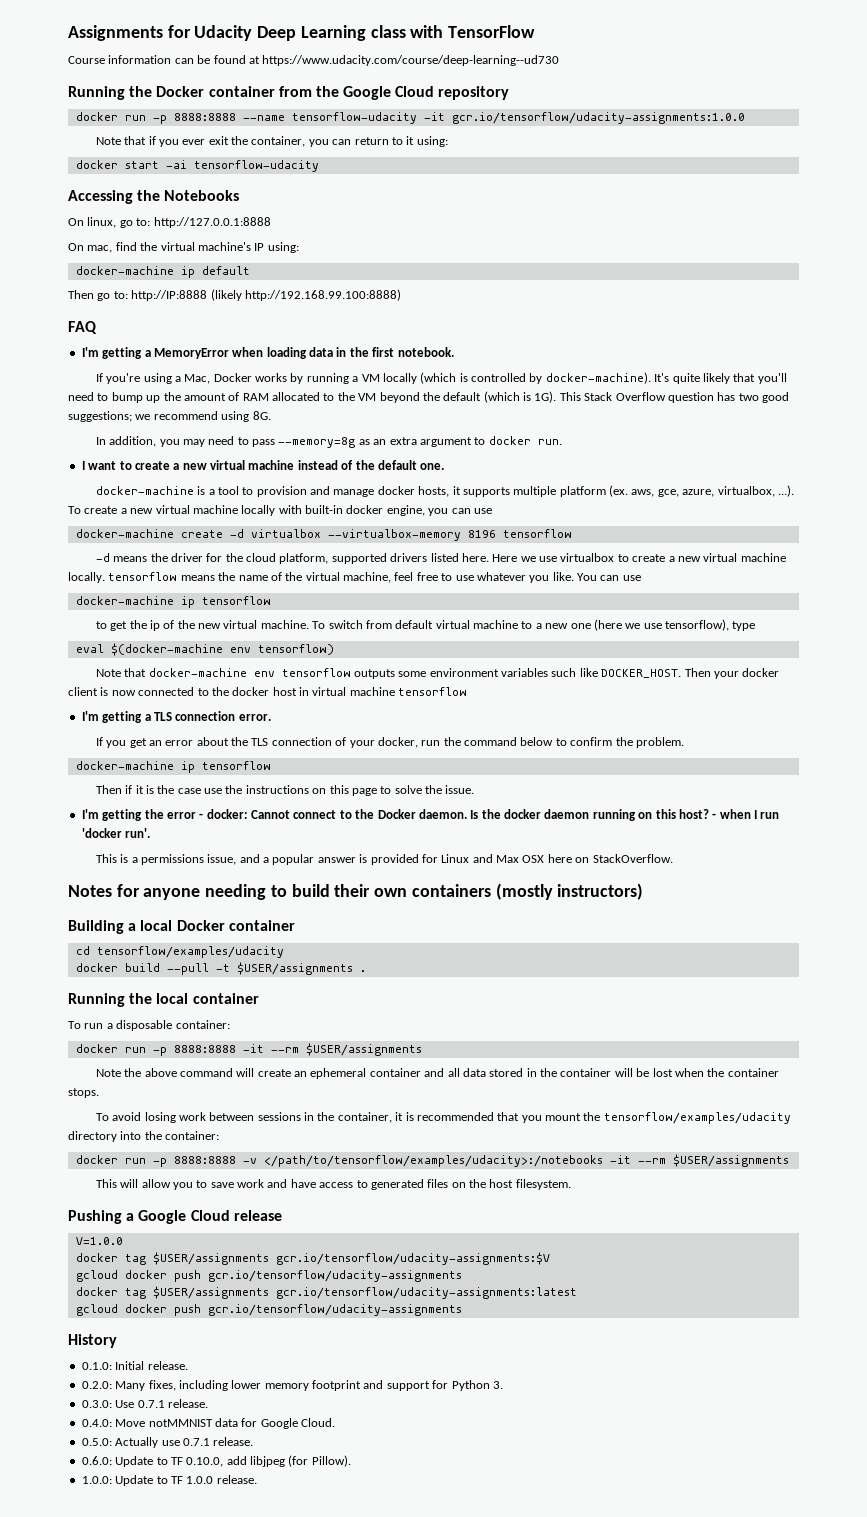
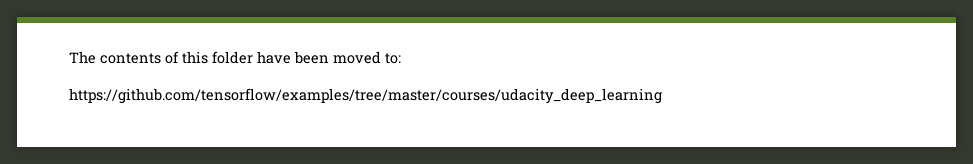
[68,25,536,41] [68,55,560,66] [68,86,510,100] [75,112,745,124] [95,136,448,147] [75,160,319,172] [68,190,240,204] [68,217,271,228] [68,242,299,253] [75,266,250,278] [68,289,401,301] [68,321,97,334] [81,347,454,359] [95,372,787,384] [68,391,789,403] [68,411,271,422] [95,436,562,448] [81,460,445,470] [95,485,794,497] [68,505,492,516] [75,529,572,541] [95,553,786,564] [68,572,641,583] [75,596,271,608] [95,619,756,631] [75,643,334,656] [95,668,780,679] [68,687,468,696] [81,711,271,723] [95,737,684,748] [75,761,271,773] [95,785,475,796] [81,809,780,821] [81,828,151,838] [95,854,673,865] [68,883,644,900] [68,920,295,934] [75,946,284,958] [75,962,366,975] [68,993,259,1007] [68,1020,230,1031] [75,1043,422,1056] [95,1068,779,1079] [68,1088,99,1098] [95,1112,791,1124] [68,1131,220,1142] [75,1154,789,1167] [95,1179,571,1190] [68,1210,282,1224] [75,1237,123,1245] [75,1252,550,1265] [75,1270,462,1282] [75,1286,577,1299] [75,1304,462,1316] [68,1334,117,1348] [81,1361,188,1370] [81,1380,503,1391] [81,1399,208,1408] [81,1418,335,1429] [81,1437,254,1448] [81,1455,351,1467] [81,1475,257,1486] Assignments for Udacity Deep Learning class with TensorFlow // Course information can be found at https://www.udacity.com/course/deep-learning--ud730 // Running the Docker container from the Google Cloud repository // docker run -p 8888:8888 --name tensorflow-udacity -it gcr.io/tensorflow/udacity-assignments:1.0.0 // Note that if you ever exit the container, you can return to it using: // docker start -ai tensorflow-udacity // Accessing the Notebooks // On linux, go to: http://127.0.0.1:8888 // On mac, find the virtual machine's IP using: // docker-machine ip default // Then go to: http://IP:8888 (likely http://192.168.99.100:8888) // FAQ // I'm getting a MemoryError when loading data in the first notebook. // If you're using a Mac, Docker works by running a VM locally (which is controlled by docker-machine). It's quite likely that you'll need to bump up the amount of RAM allocated to the VM beyond the default (which is 1G). This Stack Overflow question has two good suggestions; we recommend using 8G. // In addition, you may need to pass --memory=8g as an extra argument to docker run. // I want to create a new virtual machine instead of the default one. // docker-machine is a tool to provision and manage docker hosts, it supports multiple platform (ex. aws, gce, azure, virtualbox, ...). To create a new virtual machine locally with built-in docker engine, you can use // docker-machine create -d virtualbox --virtualbox-memory 8196 tensorflow // -d means the driver for the cloud platform, supported drivers listed here. Here we use virtualbox to create a new virtual machine locally. tensorflow means the name of the virtual machine, feel free to use whatever you like. You can use // docker-machine ip tensorflow // to get the ip of the new virtual machine. To switch from default virtual machine to a new one (here we use tensorflow), type // eval $(docker-machine env tensorflow) // Note that docker-machine env tensorflow outputs some environment variables such like DOCKER_HOST. Then your docker client is now connected to the docker host in virtual machine tensorflow // I'm getting a TLS connection error. // If you get an error about the TLS connection of your docker, run the command below to confirm the problem. // docker-machine ip tensorflow // Then if it is the case use the instructions on this page to solve the issue. // I'm getting the error - docker: Cannot connect to the Docker daemon. Is the docker daemon running on this host? - when I run 'docker run'. // This is a permissions issue, and a popular answer is provided for Linux and Max OSX here on StackOverflow. // Notes for anyone needing to build their own containers (mostly instructors) // Building a local Docker container // cd tensorflow/examples/udacity // docker build --pull -t $USER/assignments . // Running the local container // To run a disposable container: // docker run -p 8888:8888 -it --rm $USER/assignments // Note the above command will create an ephemeral container and all data stored in the container will be lost when the container stops. // To avoid losing work between sessions in the container, it is recommended that you mount the tensorflow/examples/udacity directory into the container: // docker run -p 8888:8888 -v </path/to/tensorflow/examples/udacity>:/notebooks -it --rm $USER/assignments // This will allow you to save work and have access to generated files on the host filesystem. // Pushing a Google Cloud release // V=1.0.0 // docker tag $USER/assignments gcr.io/tensorflow/udacity-assignments:$V // gcloud docker push gcr.io/tensorflow/udacity-assignments // docker tag $USER/assignments gcr.io/tensorflow/udacity-assignments:latest // gcloud docker push gcr.io/tensorflow/udacity-assignments // History // 0.1.0: Initial release. // 0.2.0: Many fixes, including lower memory footprint and support for Python 3. // 0.3.0: Use 0.7.1 release. // 0.4.0: Move notMMNIST data for Google Cloud. // 0.5.0: Actually use 0.7.1 release. // 0.6.0: Update to TF 0.10.0, add libjpeg (for Pillow). // 1.0.0: Update to TF 1.0.0 release. -> [69,51,401,64] [69,88,662,104] The contents of this folder have been moved to: // https://github.com/tensorflow/examples/tree/master/courses/udacity_deep_learning

